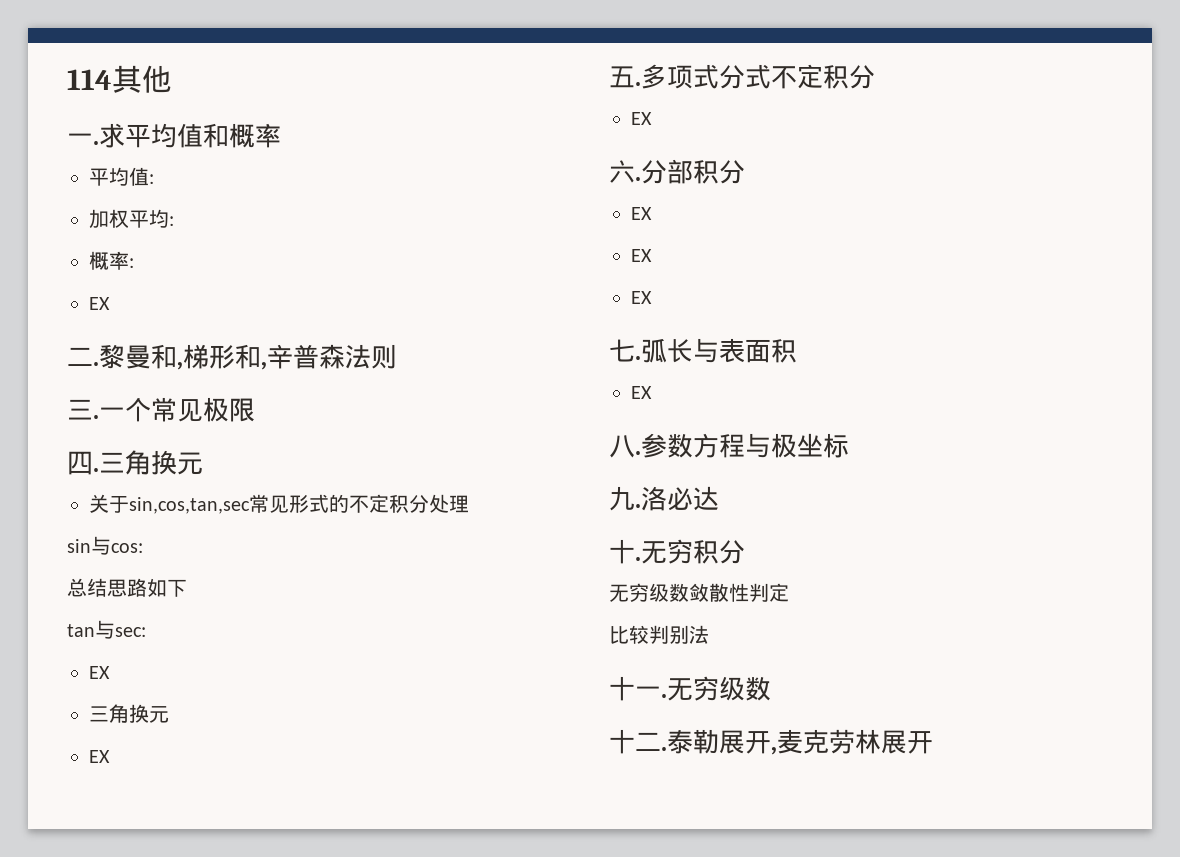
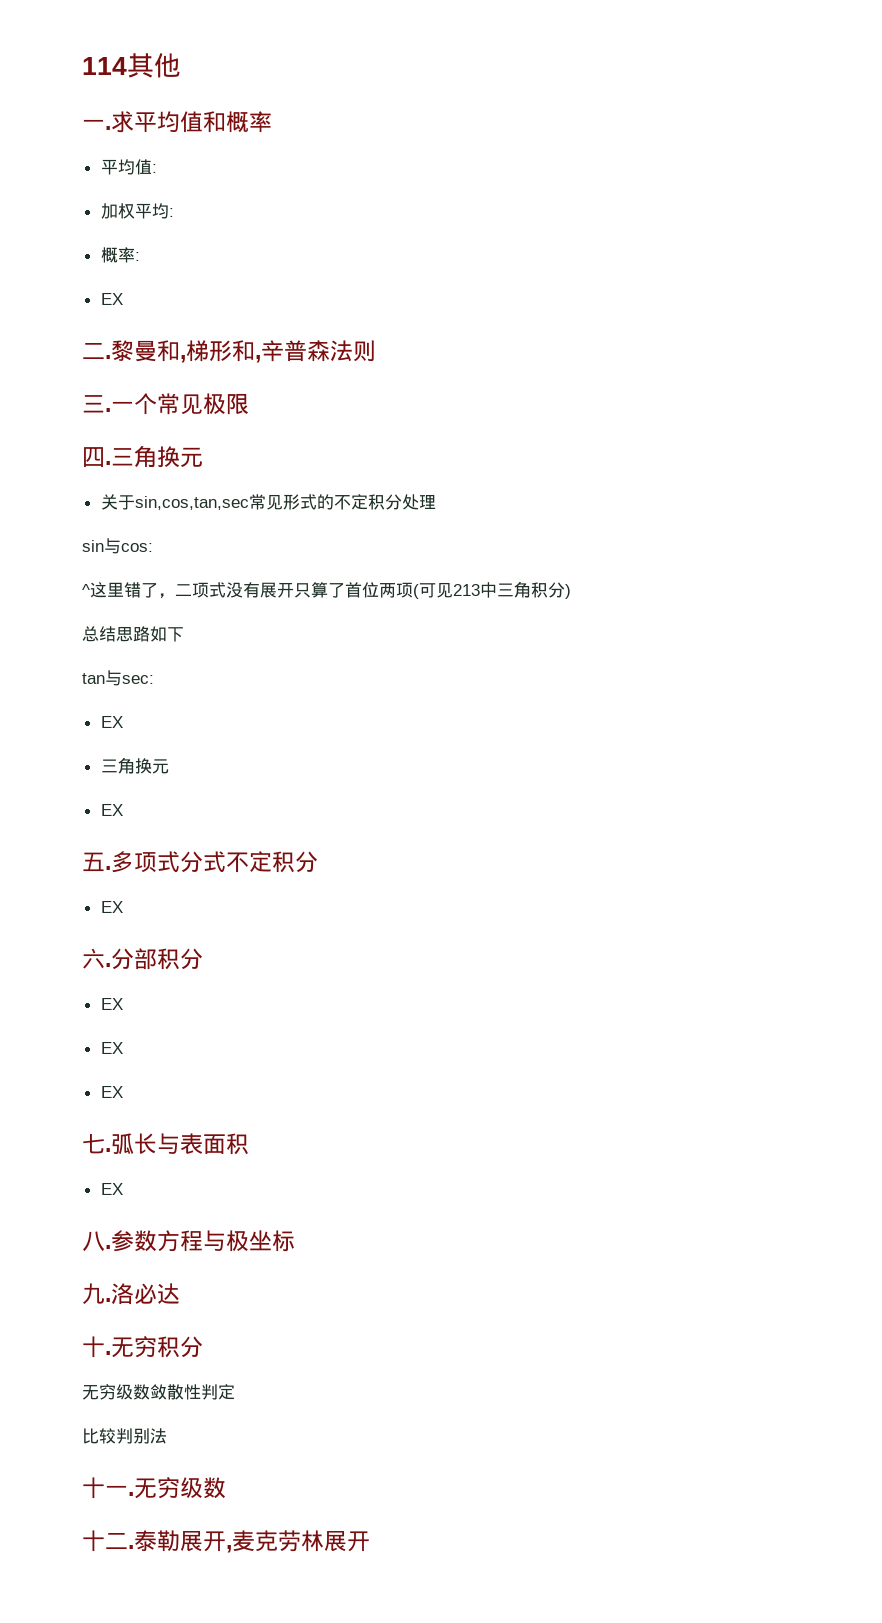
(143, 548) none -> [82,581,571,599] // ^这里错了，二项式没有展开只算了首位两项(可见213中三角积分)

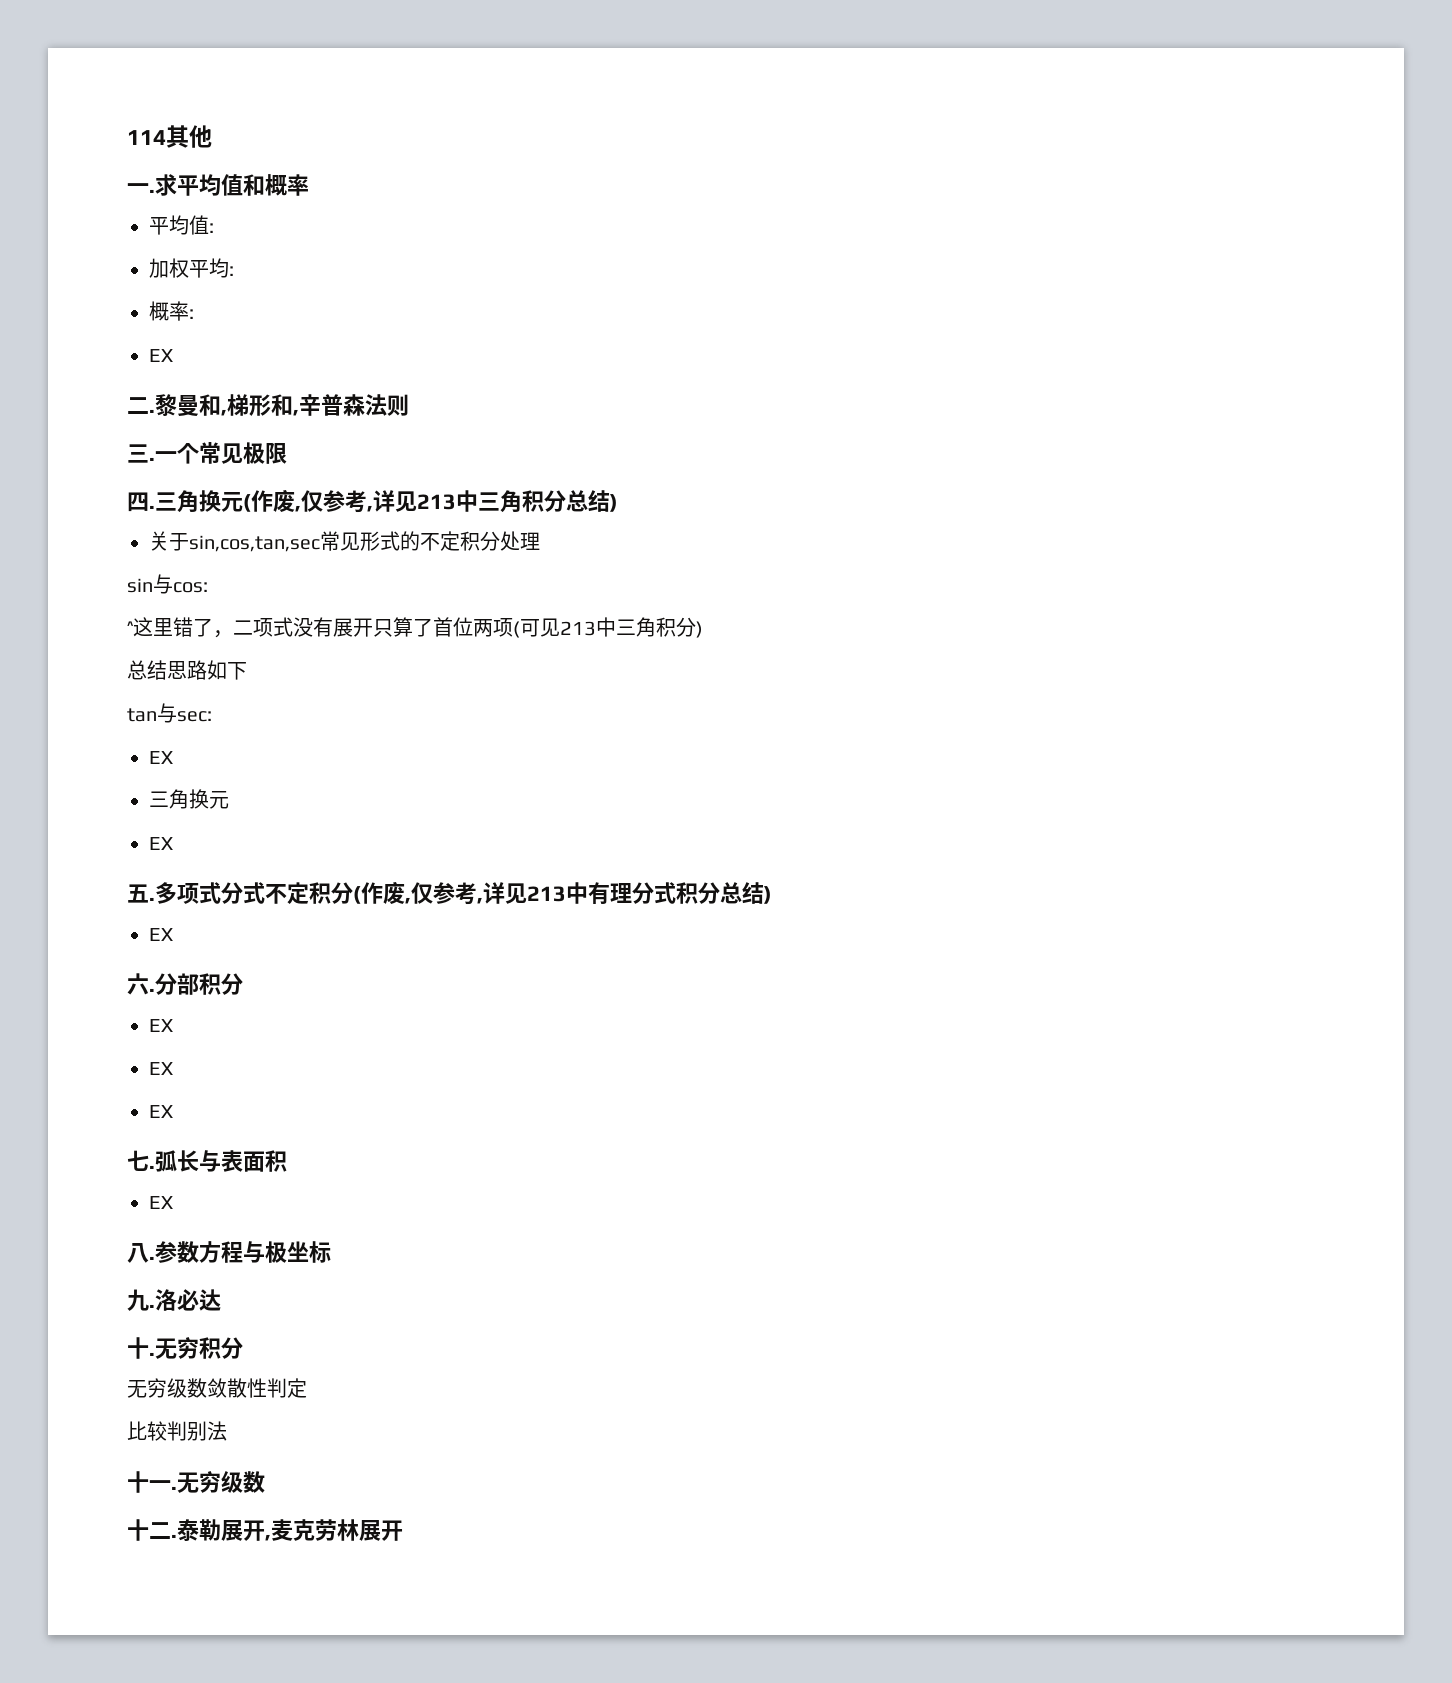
(203, 457) none -> [243,490,618,513] (作废,仅参考,详见213中三角积分总结)
(318, 862) none -> [353,882,772,905] (作废,仅参考,详见213中有理分式积分总结)

